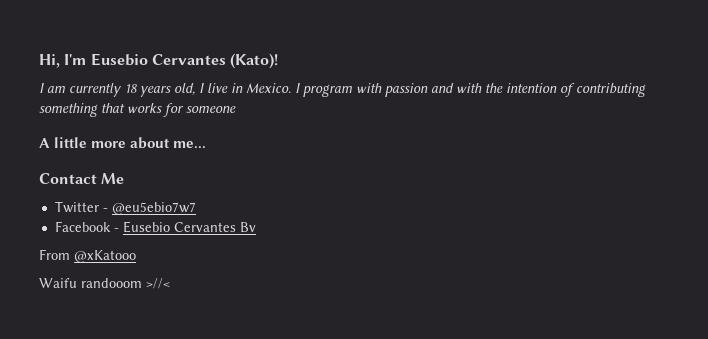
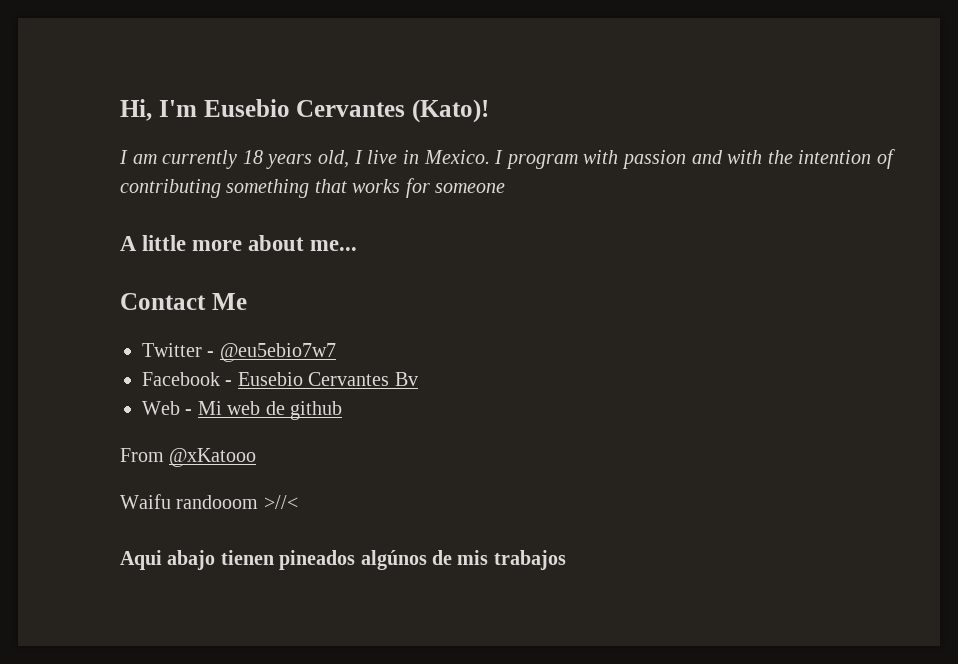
(256, 227) none -> [142,401,342,420] // Web - Mi web de github
(170, 283) none -> [120,550,566,570] // Aqui abajo tienen pineados algúnos de mis trabajos

